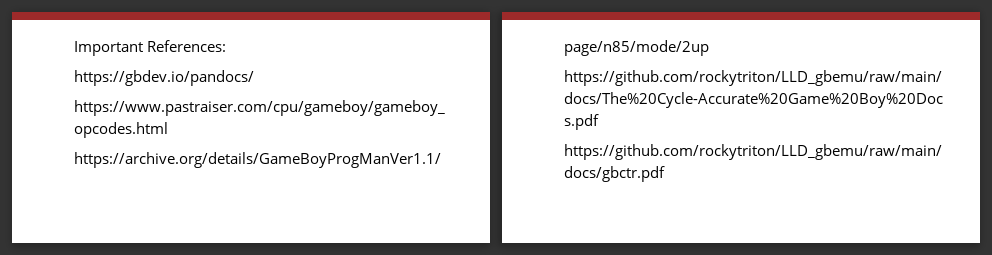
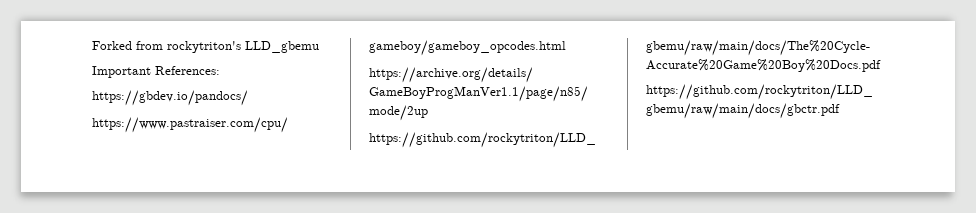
(74, 48) none -> [92,41,319,53] Forked from rockytriton's LLD_gbemu //

